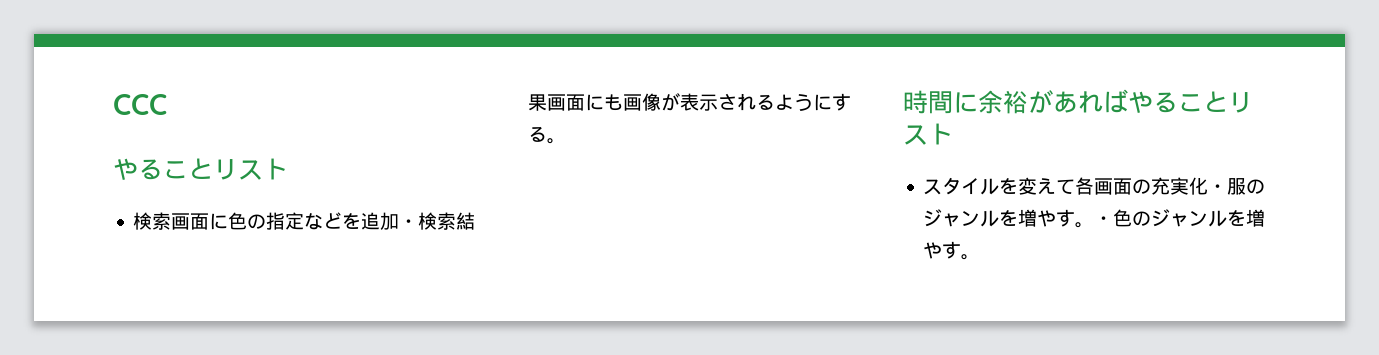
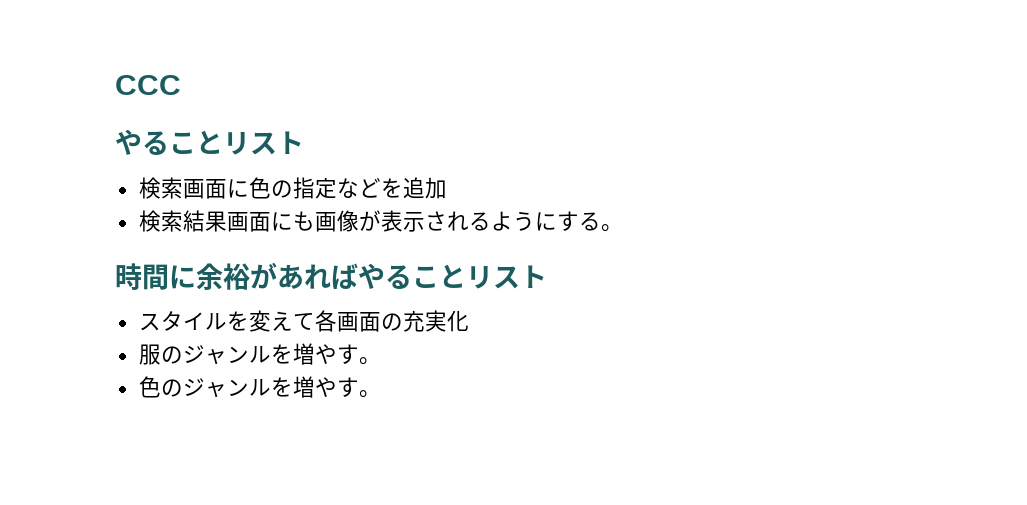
[399,219,419,228] ・ -> (447, 188) //
[1208,184,1228,193] ・ -> (469, 321) //
[1094,216,1114,225] ・ -> (381, 361) //

